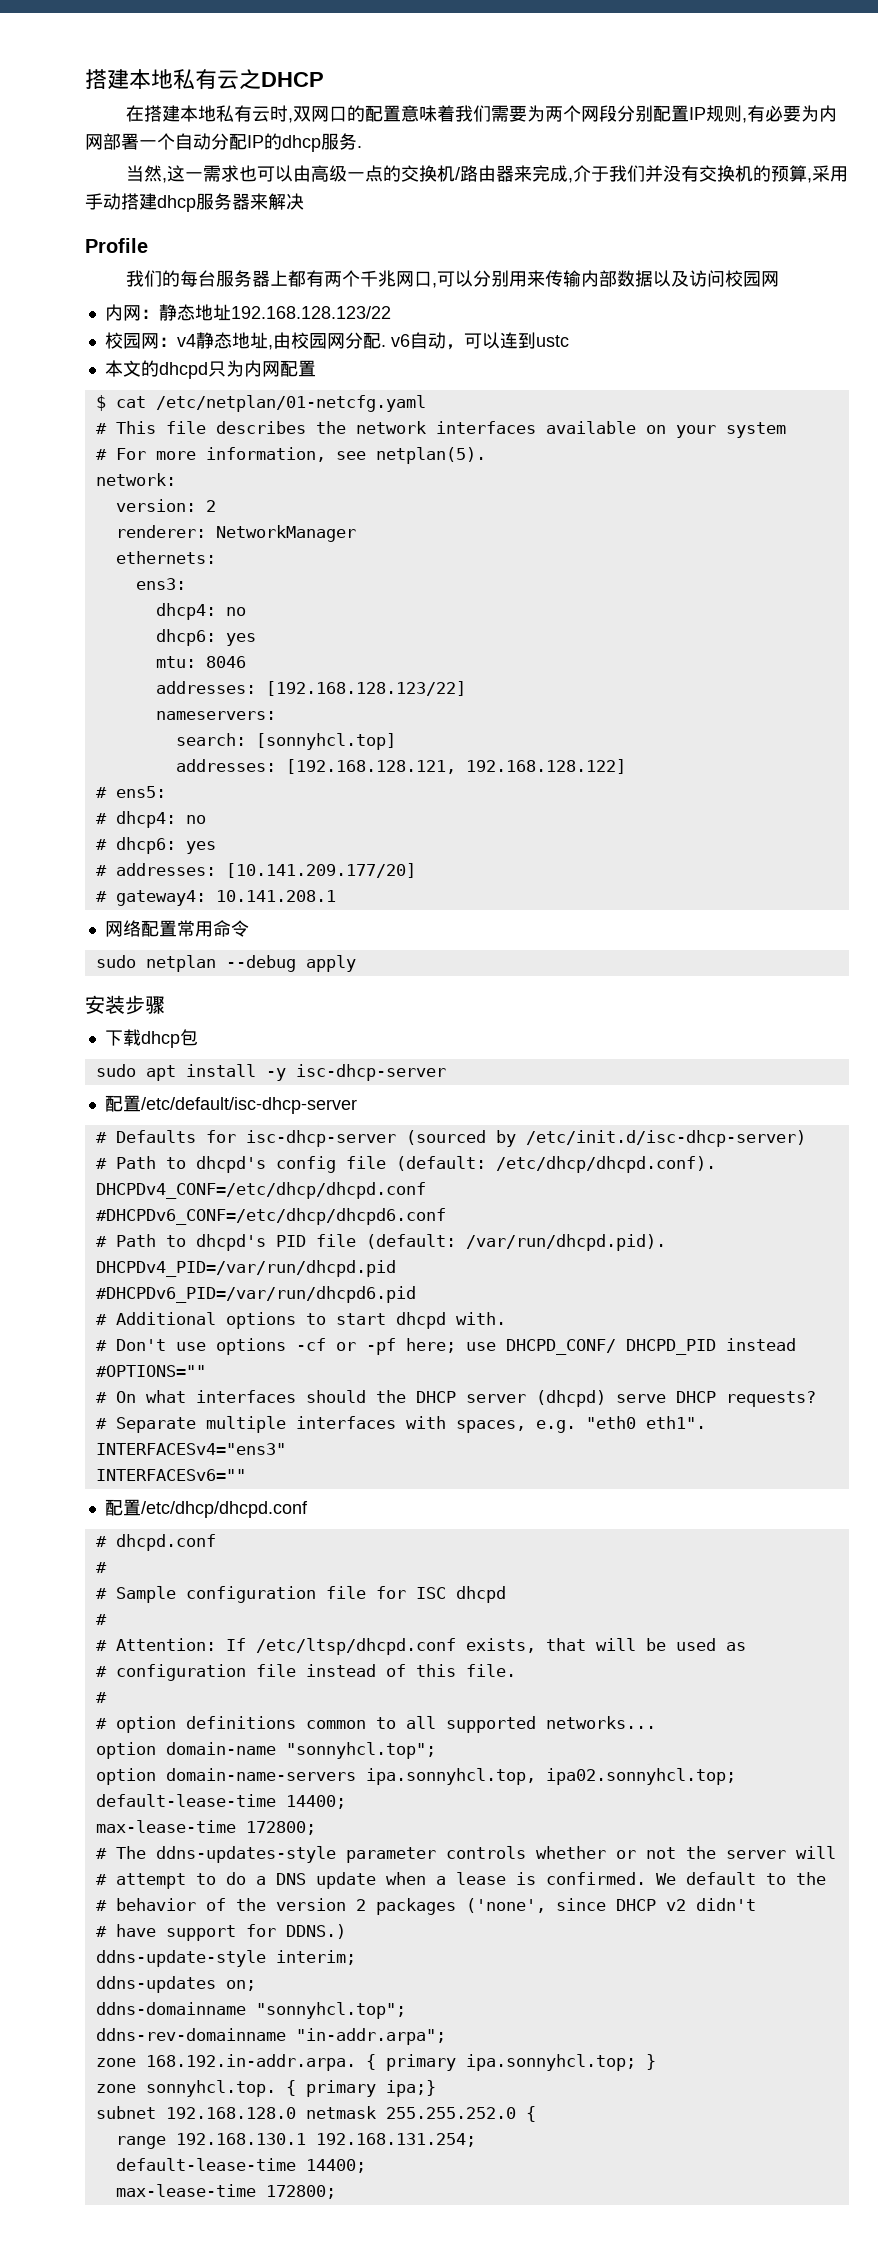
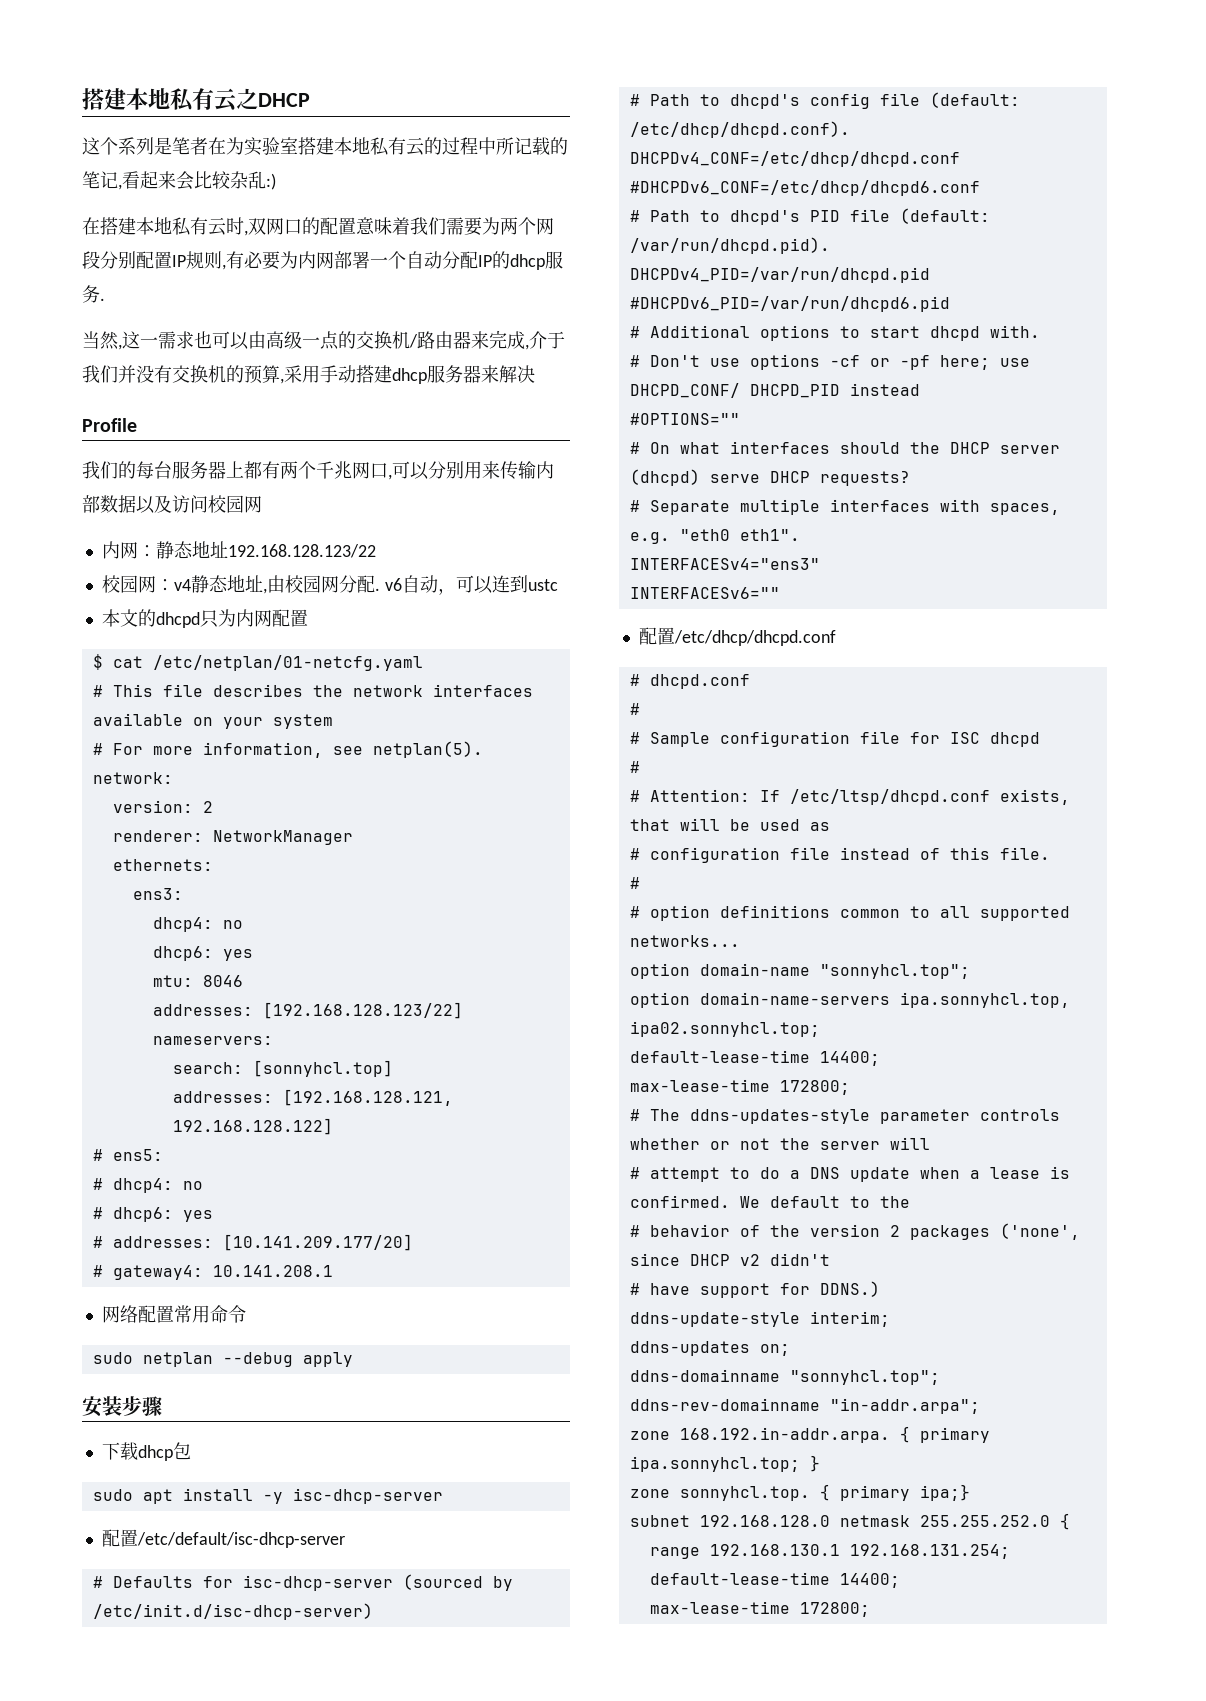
(324, 79) none -> [82,137,568,156] [82,171,276,190] // 这个系列是笔者在为实验室搭建本地私有云的过程中所记载的笔记,看起来会比较杂乱:)

